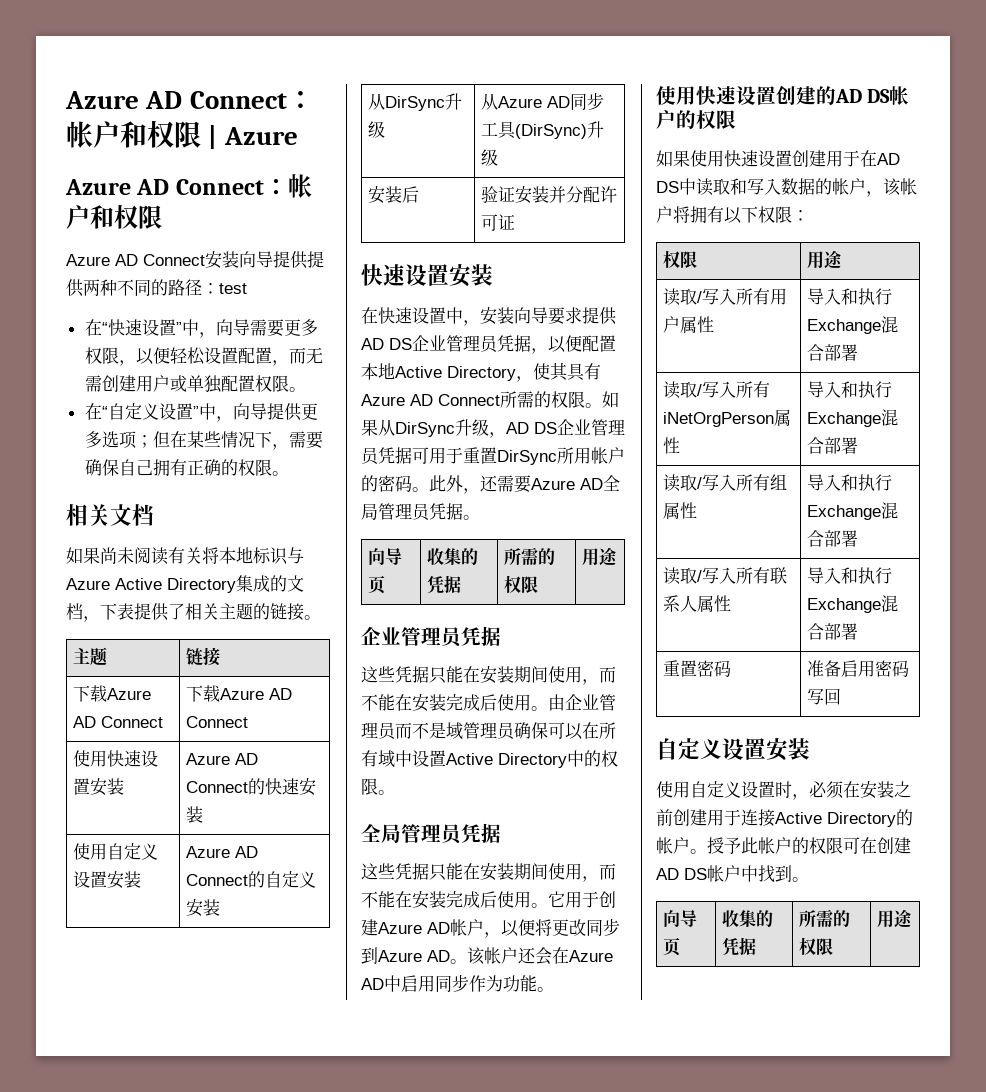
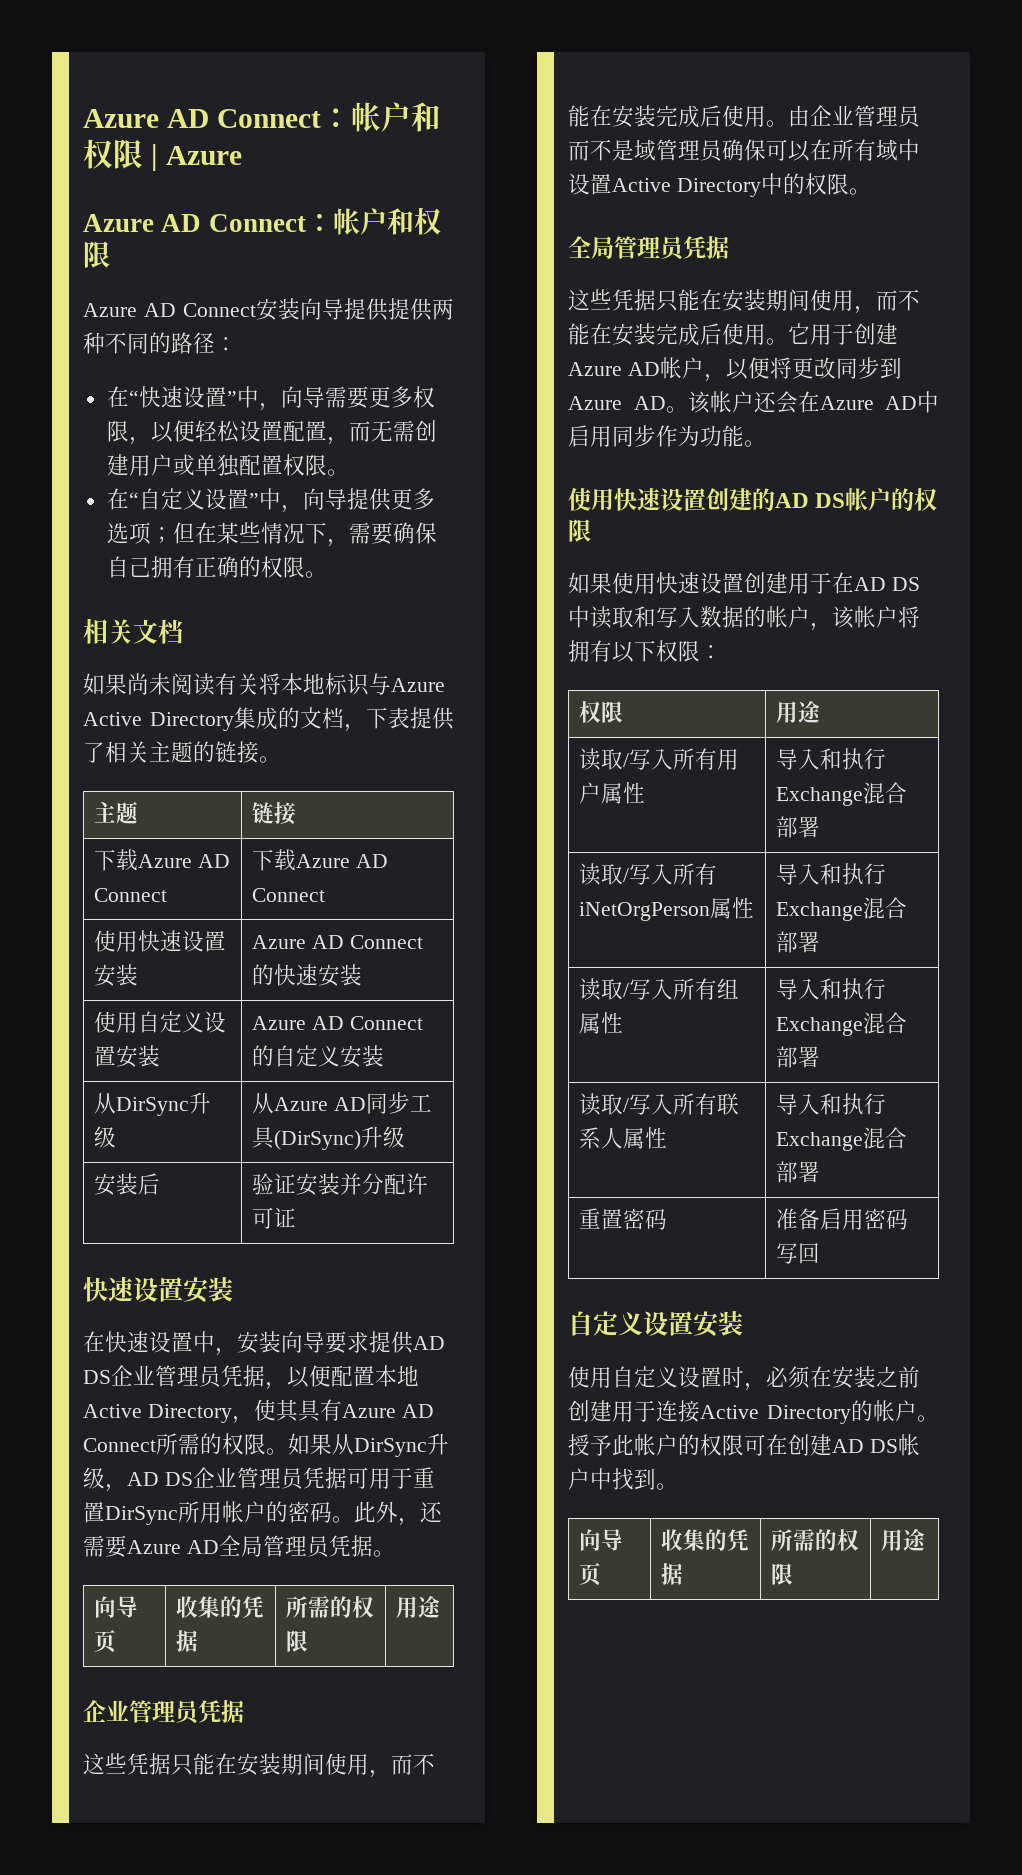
[219,283,247,294] test -> (237, 344) none

